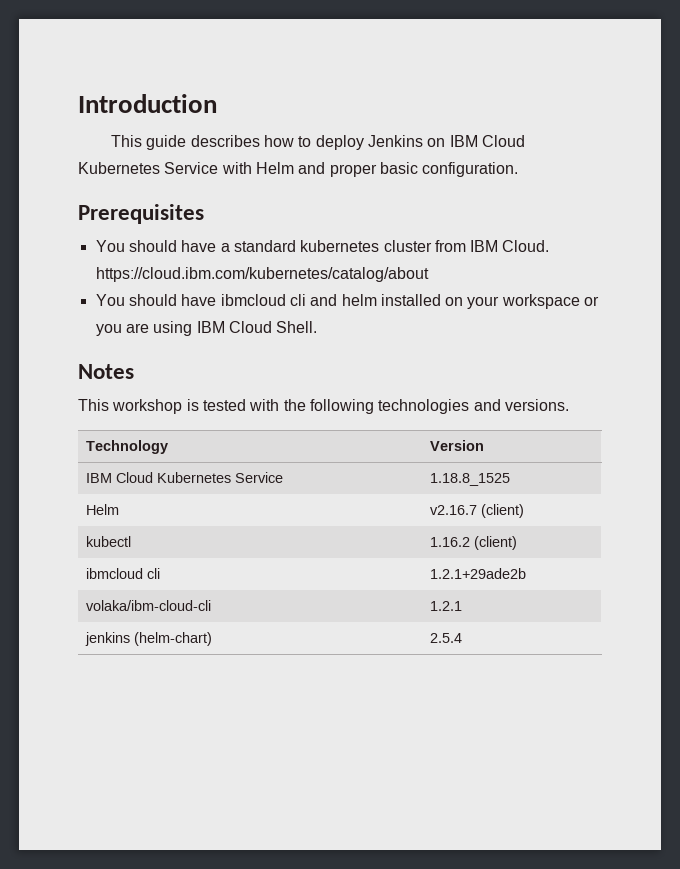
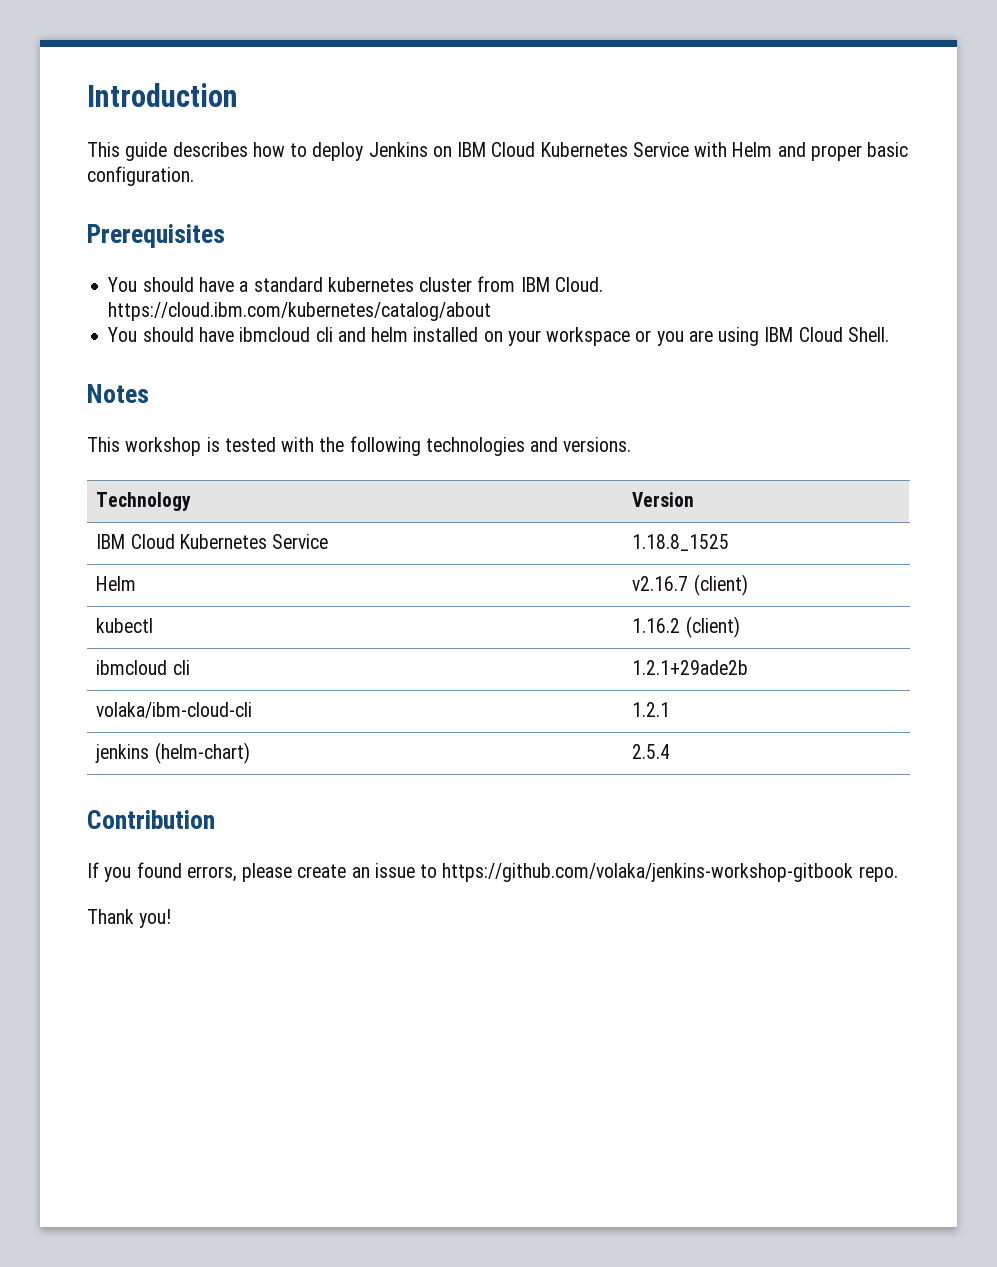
(463, 638) none -> [87,810,215,829] [87,862,898,882] [87,909,172,928] // Contribution // If you found errors, please create an issue to https://github.com/volaka/jenkins-workshop-gitbook repo. // Thank you!

